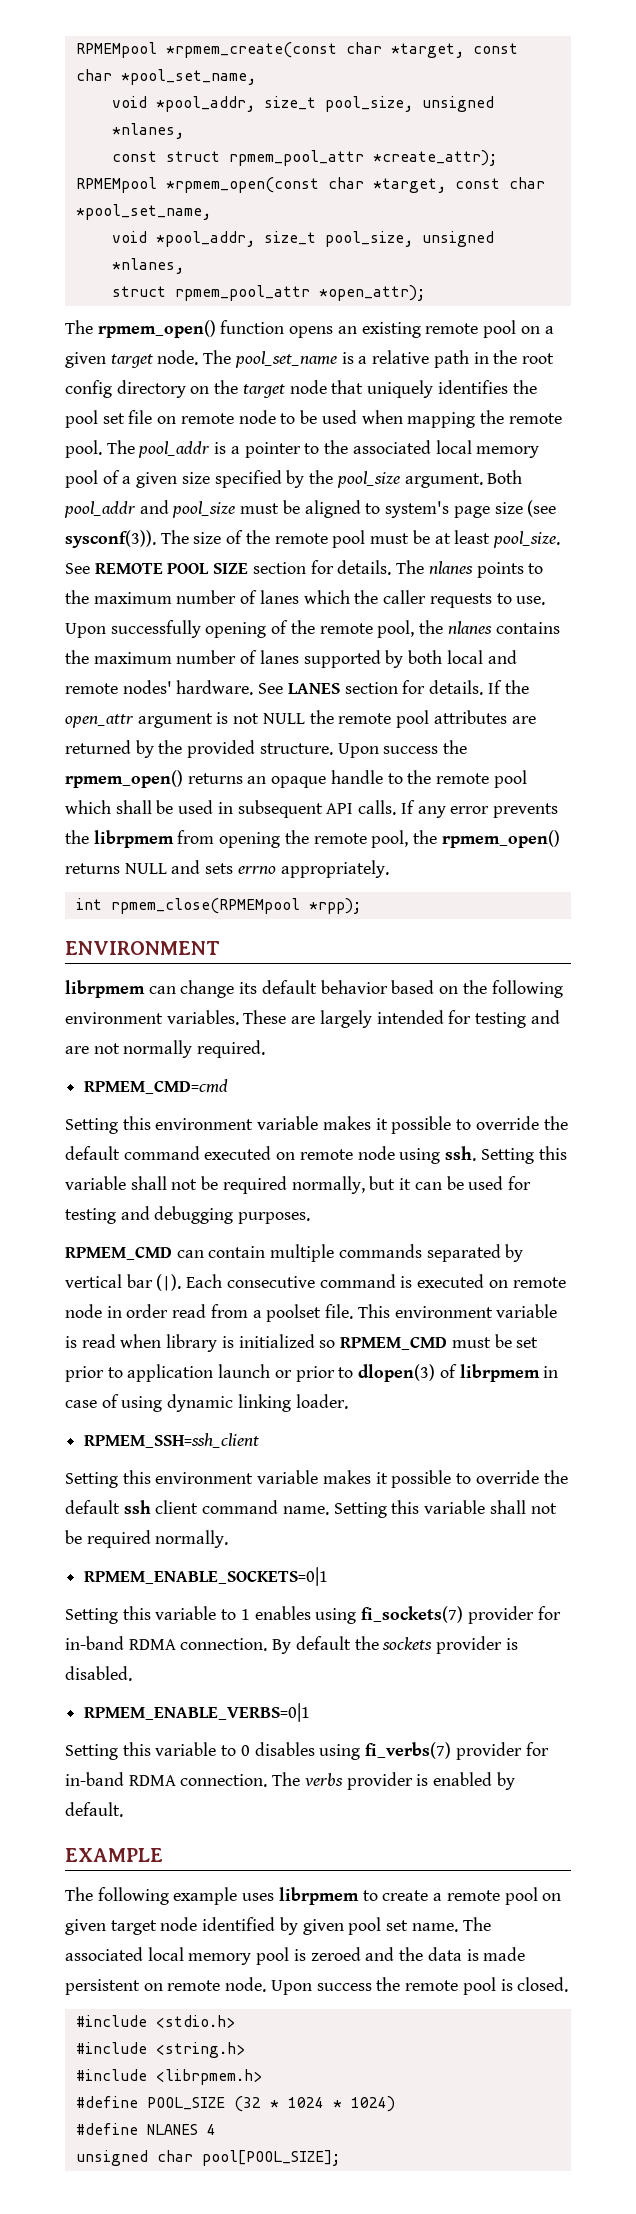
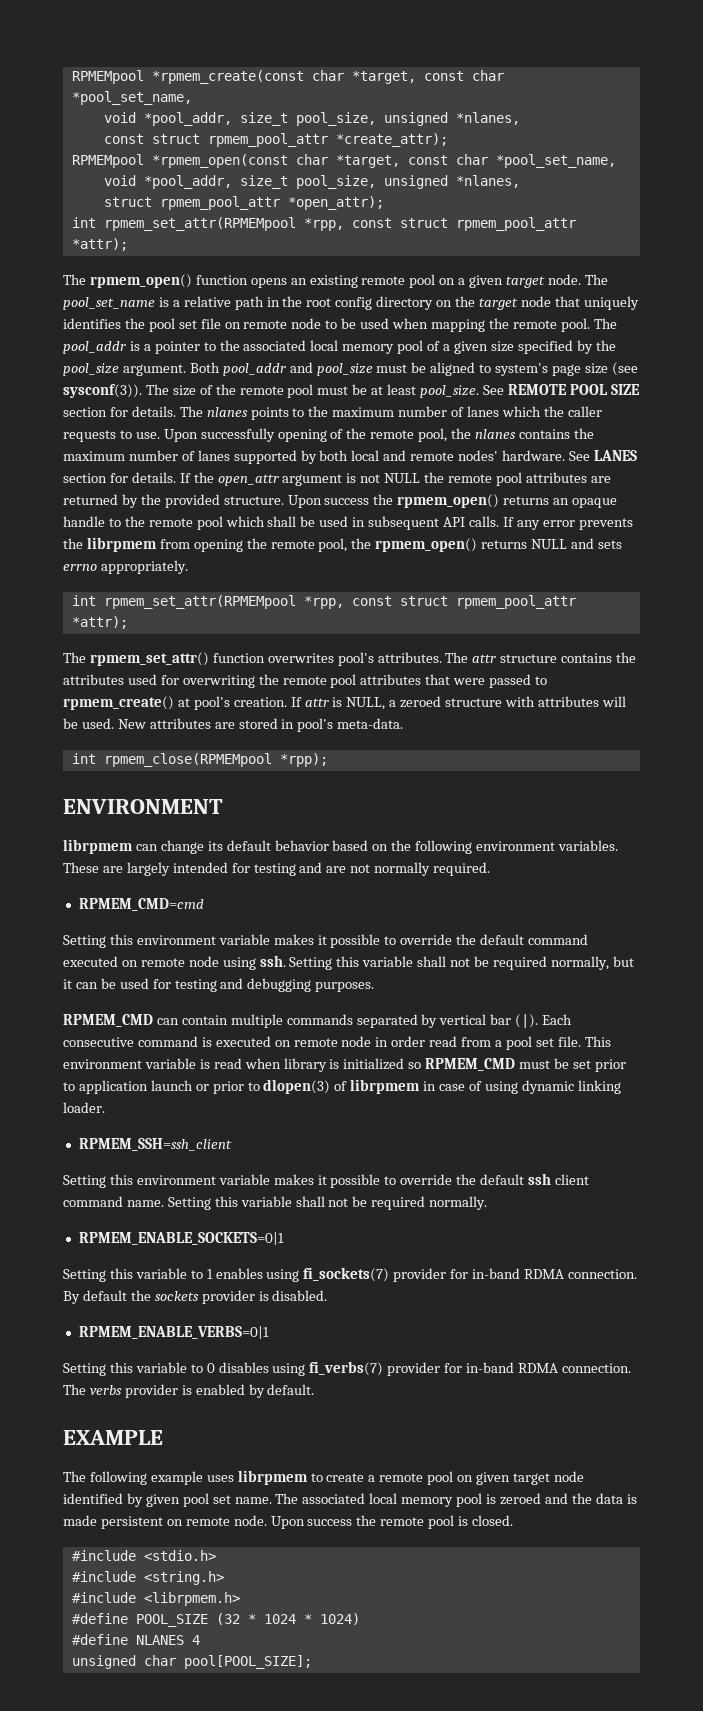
(425, 293) none -> [71,217,576,231] [71,238,128,251] // int rpmem_set_attr(RPMEMpool *rpp, const struct rpmem_pool_attr *attr);
(389, 869) none -> [71,595,576,609] [71,616,128,629] [63,652,637,666] [63,674,548,688] [63,696,626,710] [63,718,404,732] // int rpmem_set_attr(RPMEMpool *rpp, const struct rpmem_pool_attr *attr); // The rpmem_set_attr() function overwrites pool's attributes. The attr structure contains the attributes used for overwriting the remote pool attributes that were passed to rpmem_create() at pool's creation. If attr is NULL, a zeroed structure with attributes will be used. New attributes are stored in pool's meta-data.
[266,1304,322,1322] poolset -> [505,1036,554,1050] pool set

